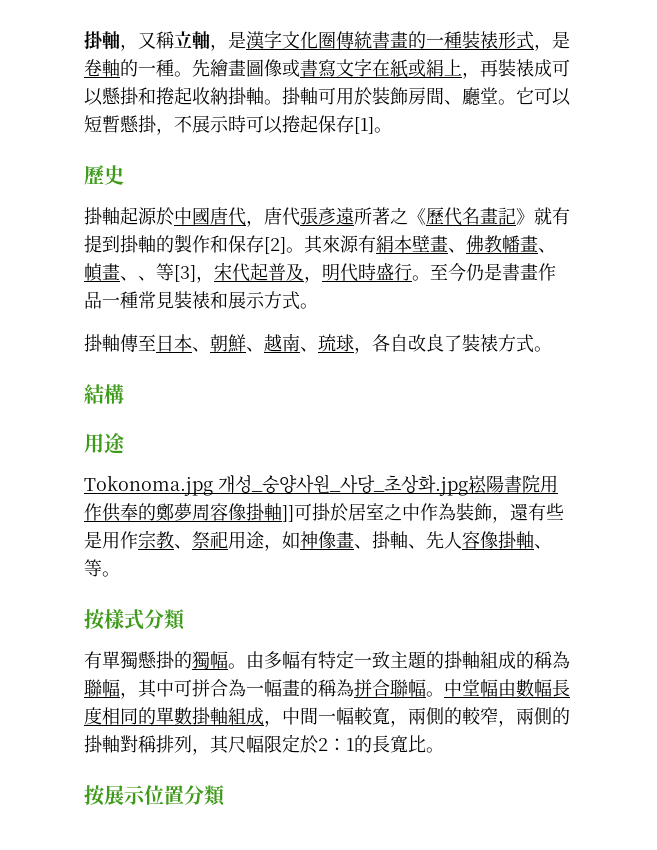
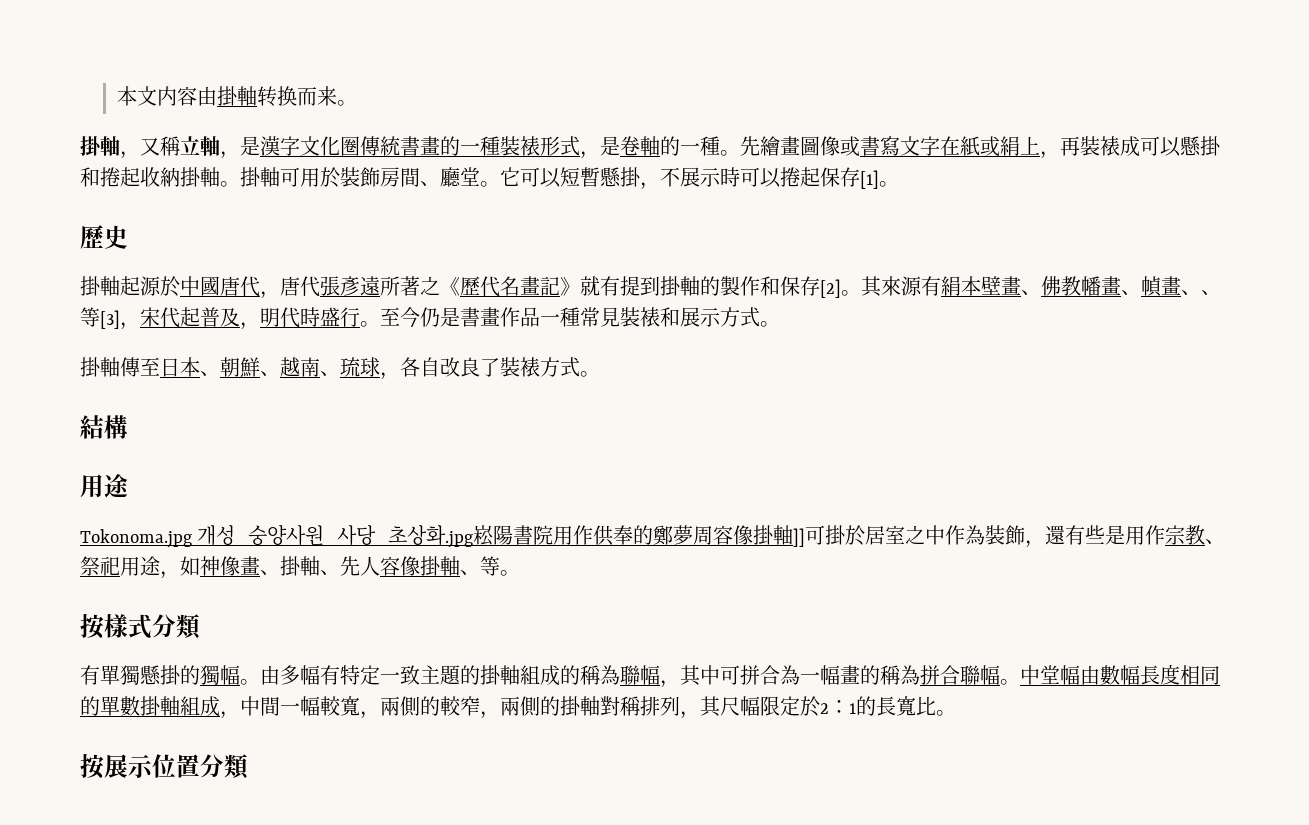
(84, 40) none -> [116,86,357,107] 本文内容由掛軸转换而来。 //

